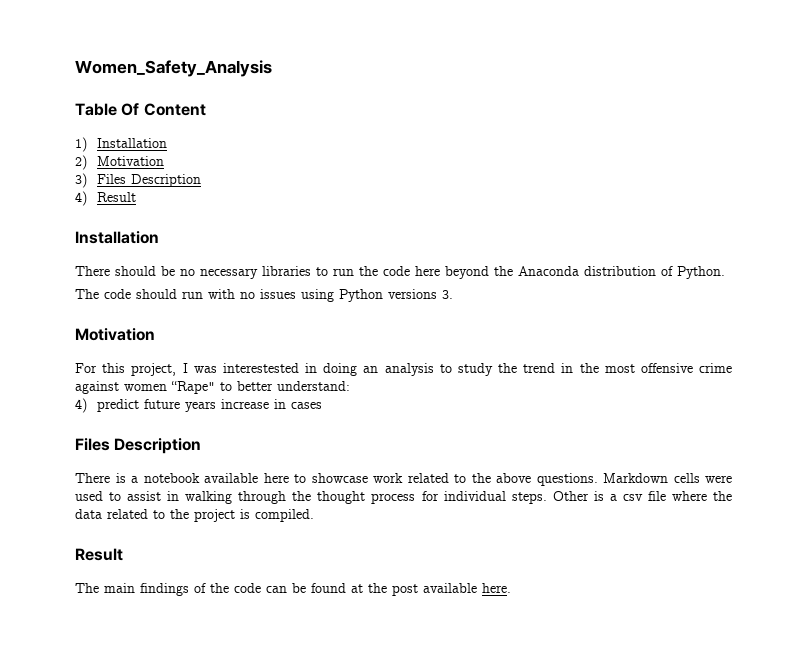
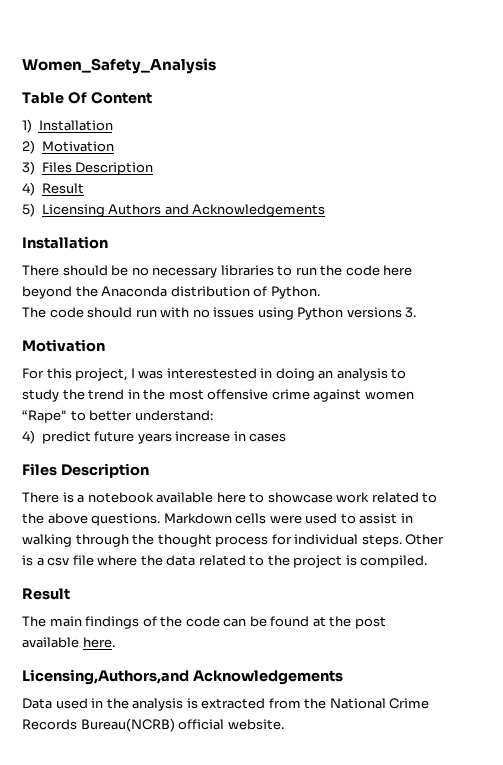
(136, 197) none -> [22,203,326,217] // 5) Licensing Authors and Acknowledgements
(511, 588) none -> [22,669,343,685] [22,698,430,711] [22,718,284,732] // Licensing,Authors,and Acknowledgements // Data used in the analysis is extracted from the National Crime Records Bureau(NCRB) official website.

